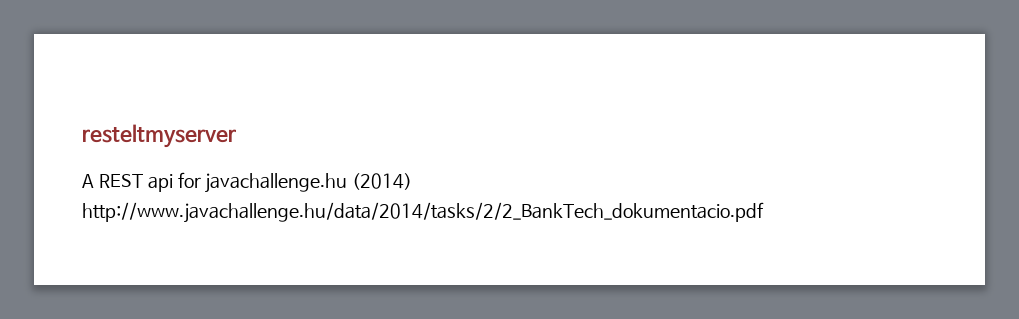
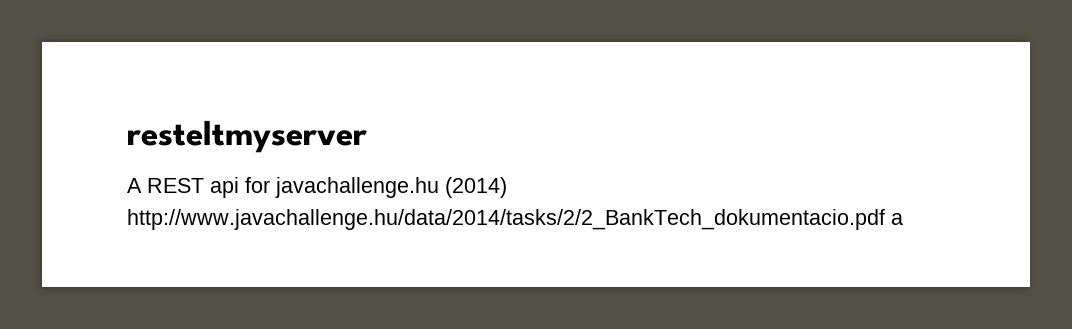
(764, 212) none -> [891,213,903,225] a

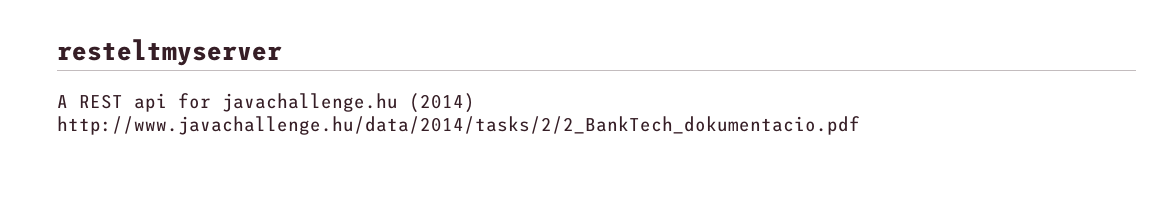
[891,213,903,225] a -> (860, 125) none

